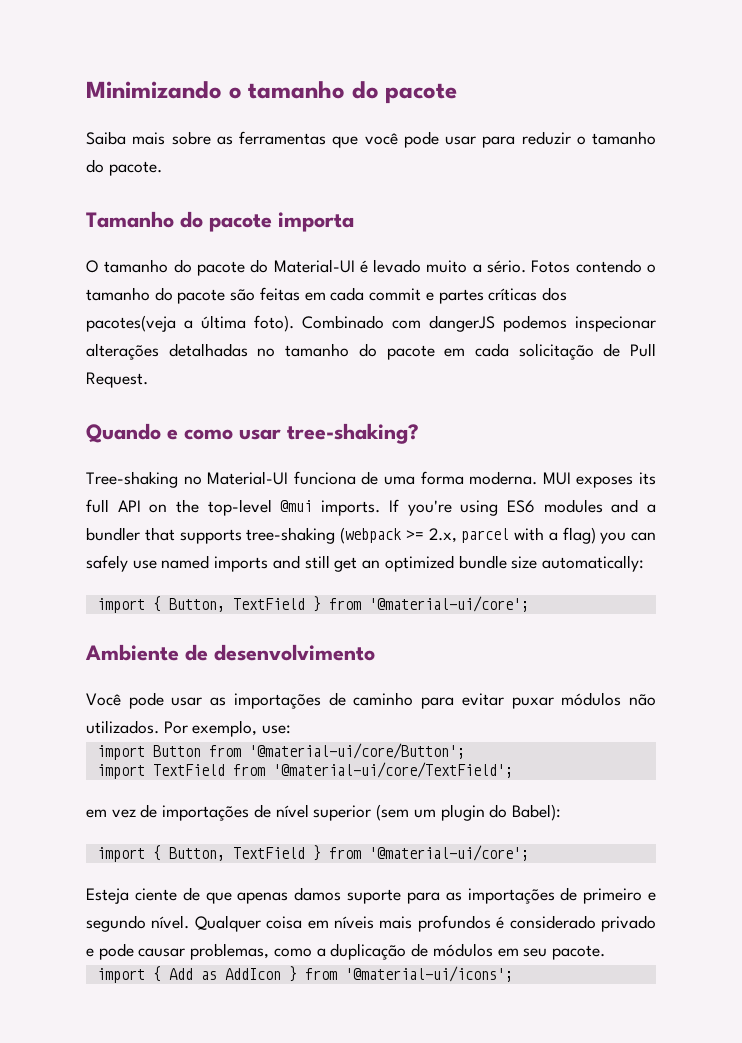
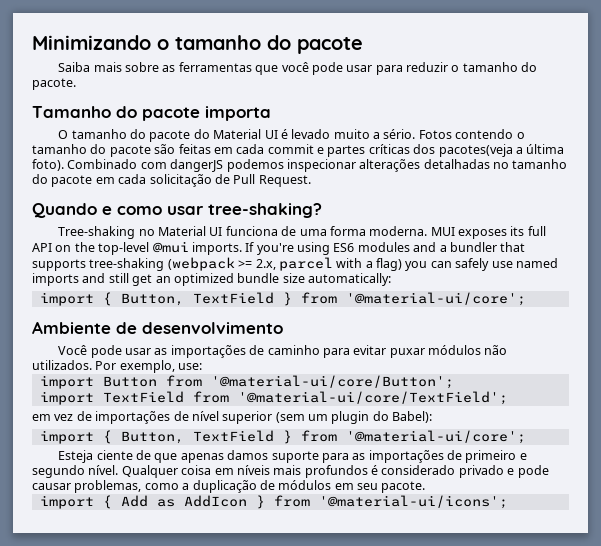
[273,259,355,273] Material-UI -> [213,129,278,139] Material UI
[207,471,289,485] Material-UI -> [158,226,223,236] Material UI

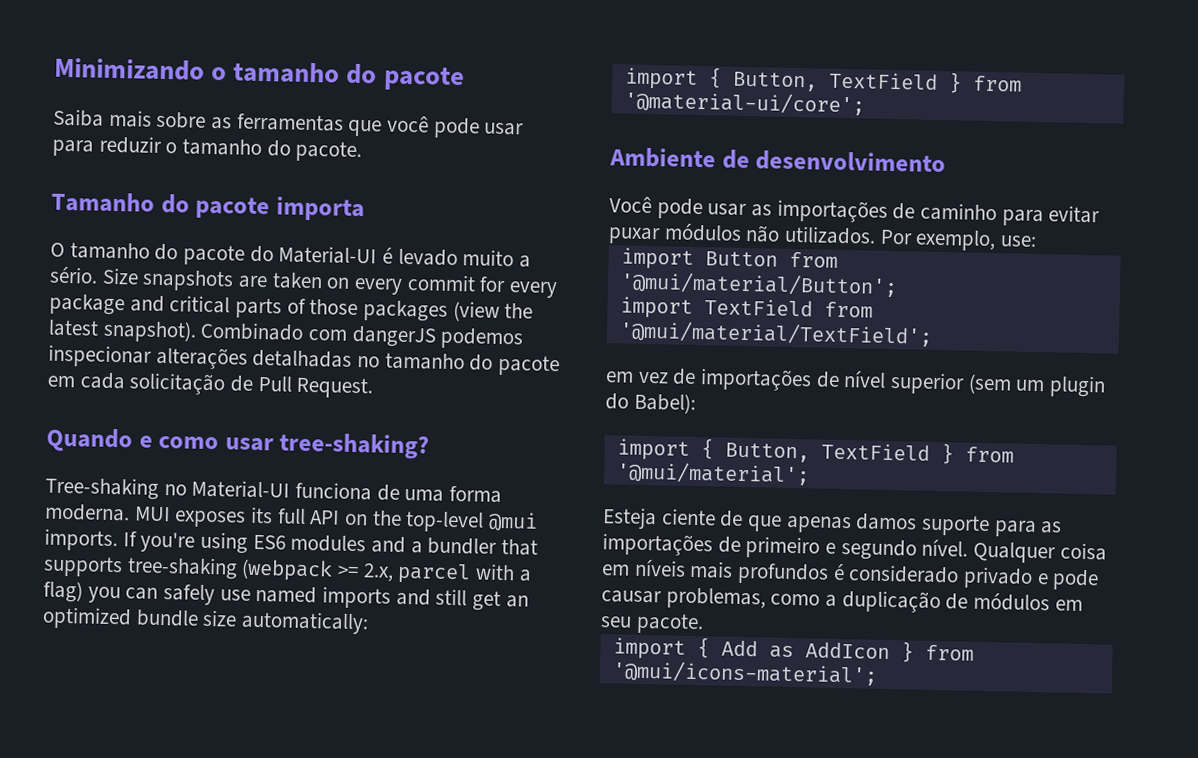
[213,129,278,139] Material UI -> [278,245,378,265] Material-UI
[418,129,525,139] [32,144,565,157] [32,159,64,171] Fotos contendo o tamanho do pacote são feitas em cada commit e partes críticas dos pacotes(veja a última foto). -> [101,267,558,299] [49,293,534,322] [48,319,197,343] Size snapshots are taken on every commit for every package and critical parts of those packages (view the latest snapshot).
[158,226,223,236] Material UI -> [191,479,291,499] Material-UI
[210,375,454,389] '@material-ui/core/Button'; -> [619,271,898,298] '@mui/material/Button';
[237,391,508,405] '@material-ui/core/TextField'; -> [618,320,933,347] '@mui/material/TextField';
[345,430,526,444] '@material-ui/core'; -> [615,461,810,486] '@mui/material';
[318,495,508,509] '@material-ui/icons'; -> [611,660,878,686] '@mui/icons-material';

